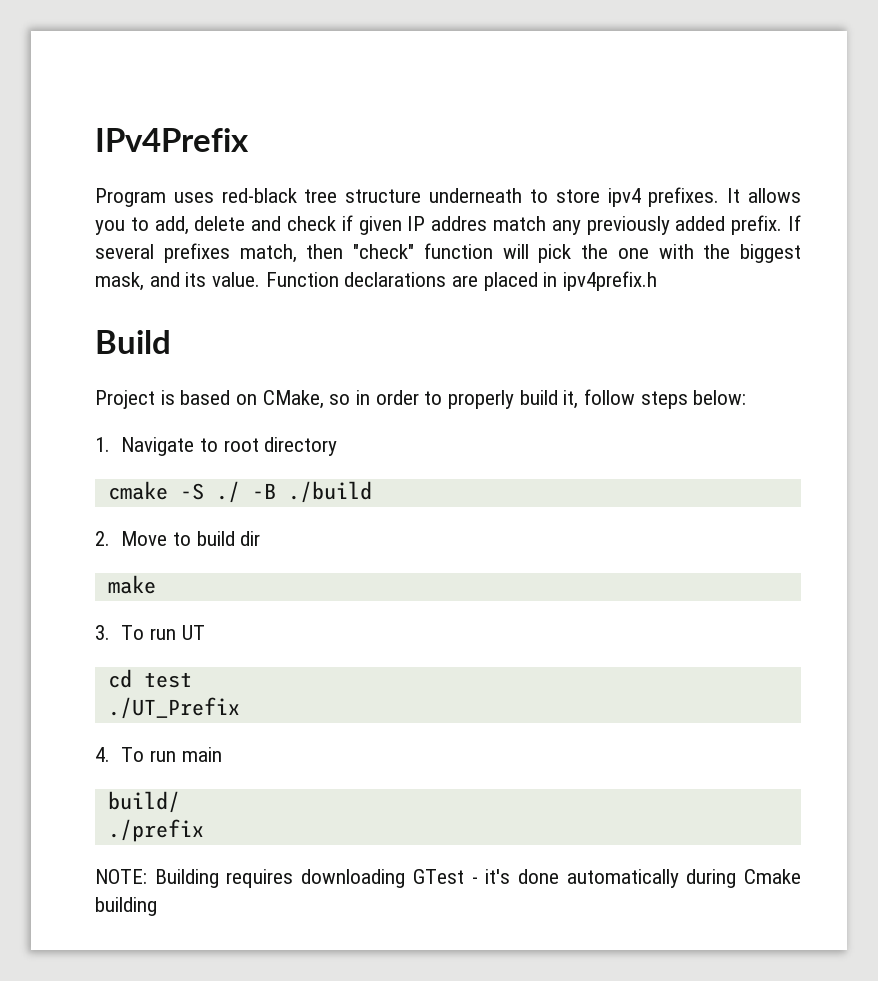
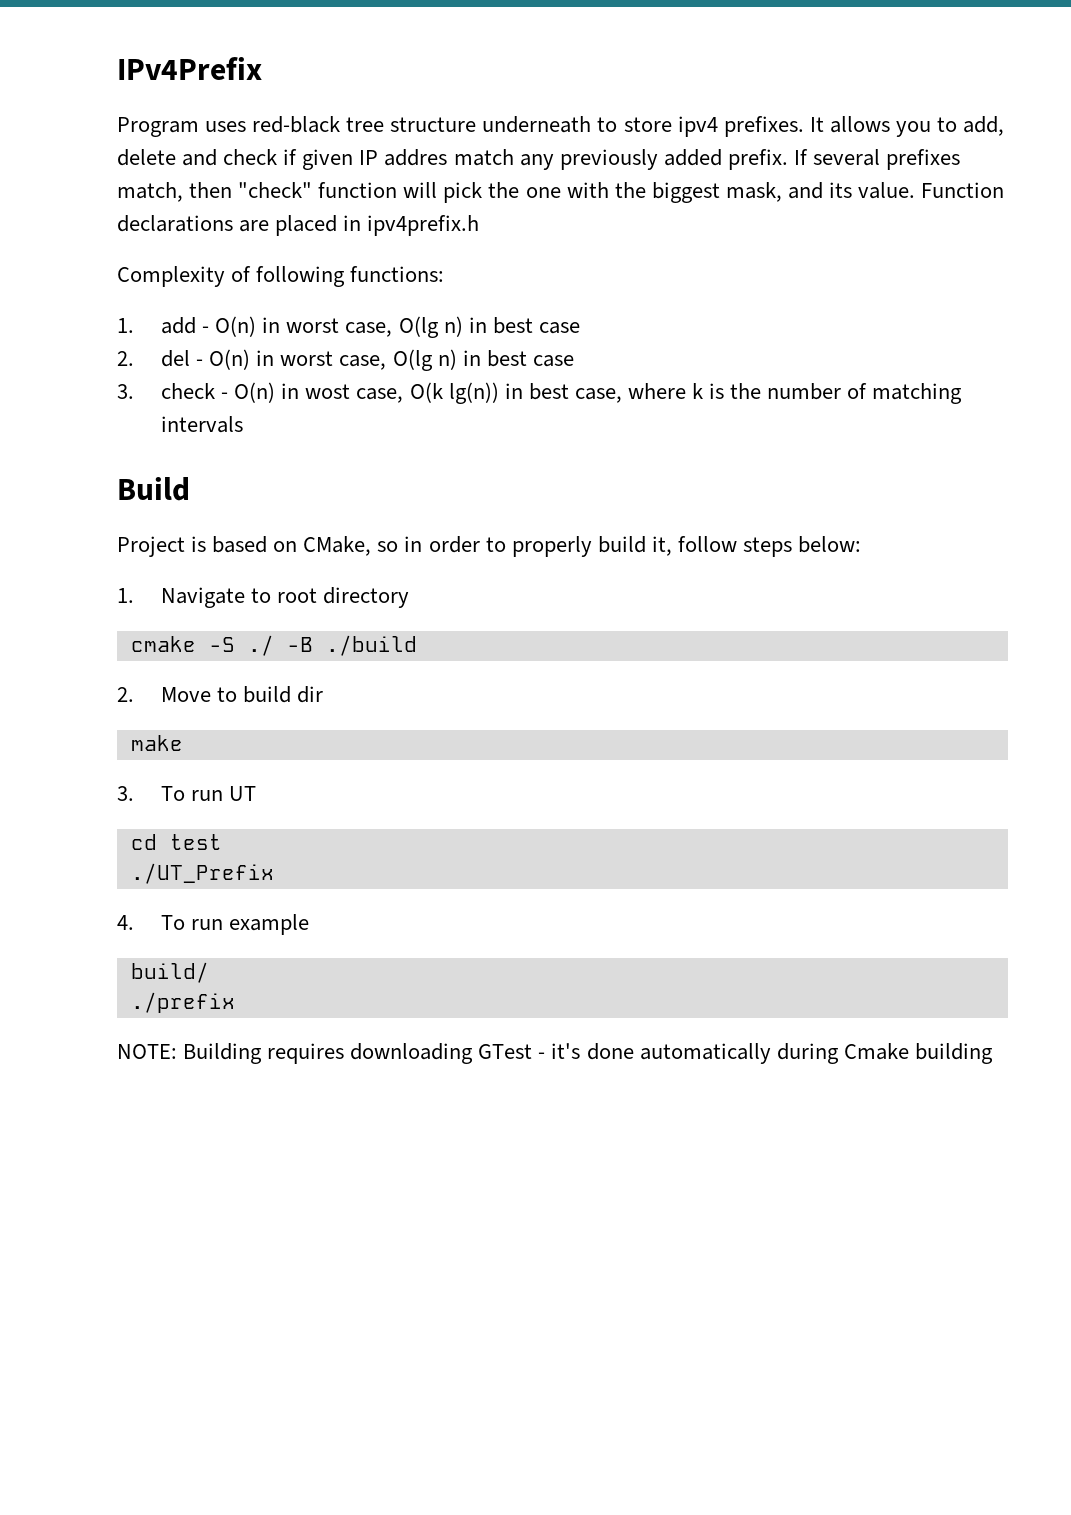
(658, 281) none -> [117,266,445,287] [117,316,580,338] [117,349,574,371] [117,382,963,404] [161,416,244,433] // Complexity of following functions: // 1. add - O(n) in worst case, O(lg n) in best case // 2. del - O(n) in worst case, O(lg n) in best case // 3. check - O(n) in wost case, O(k lg(n)) in best case, where k is the number of matching intervals
[181,747,222,762] main -> [229,914,310,935] example

